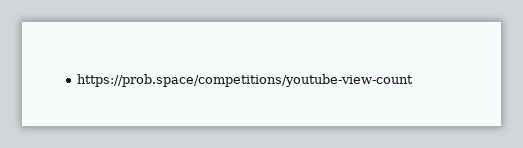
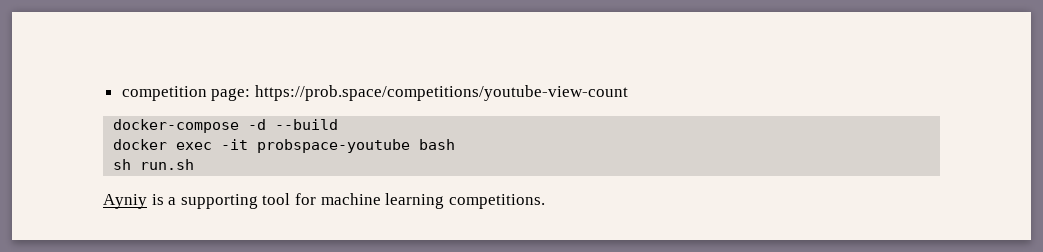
(76, 80) none -> [121,86,251,101] competition page:
(413, 80) none -> [113,119,339,133] [113,139,456,153] [113,159,195,170] [103,193,545,209] // docker-compose -d --build // docker exec -it probspace-youtube bash // sh run.sh // Ayniy is a supporting tool for machine learning competitions.

